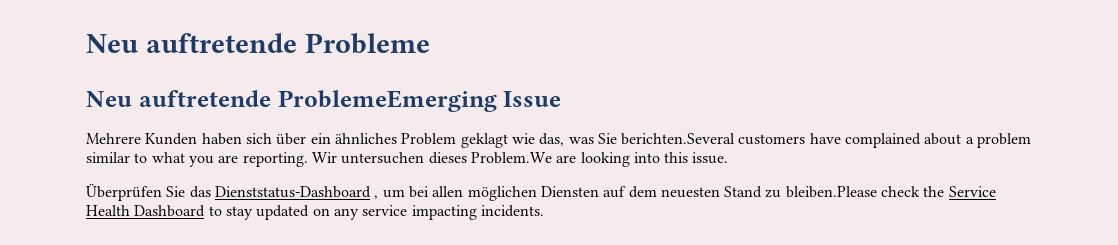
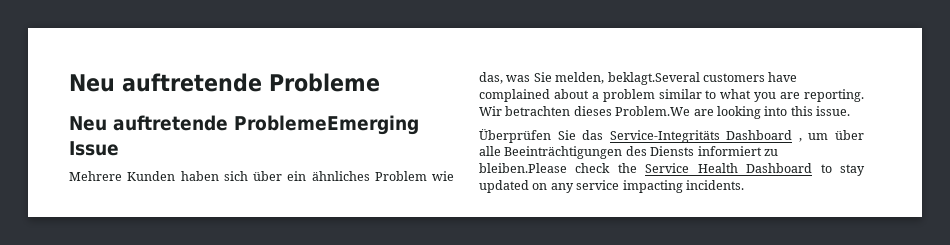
[460,133,508,148] geklagt -> (427, 176) none
[621,133,736,145] berichten.Several -> [555,72,700,85] melden, beklagt.Several
[341,152,425,164] untersuchen -> [505,106,571,116] betrachten
[214,186,763,201] Dienststatus-Dashboard , um bei allen möglichen Diensten auf dem neuesten Stand -> [609,130,864,143] [479,146,762,159] Service-Integritäts Dashboard , um über alle Beeinträchtigungen des Diensts informiert

